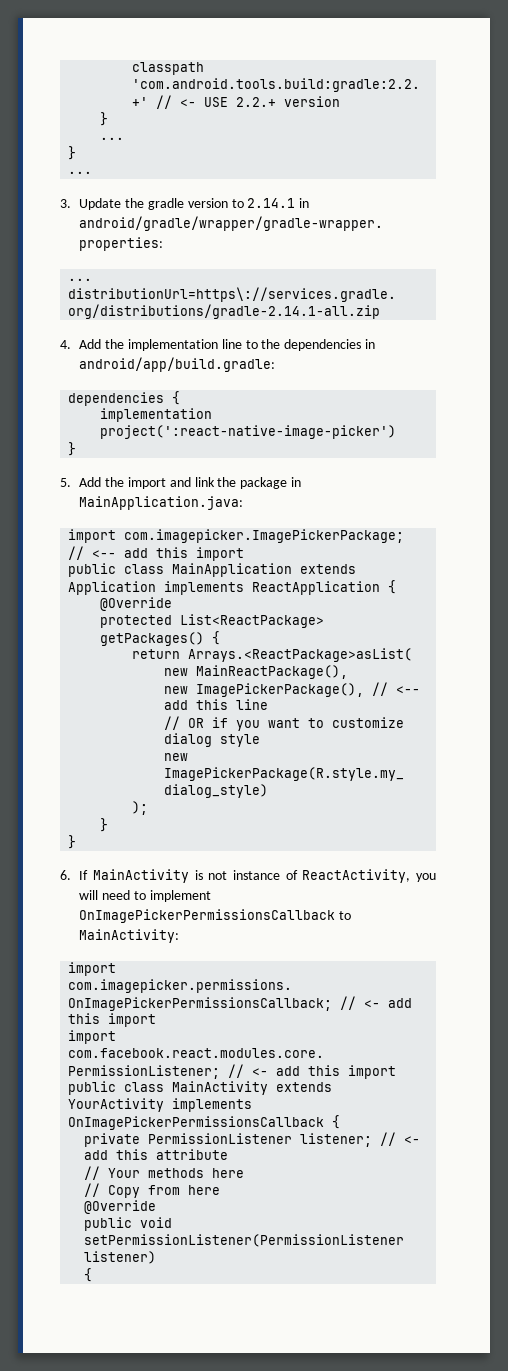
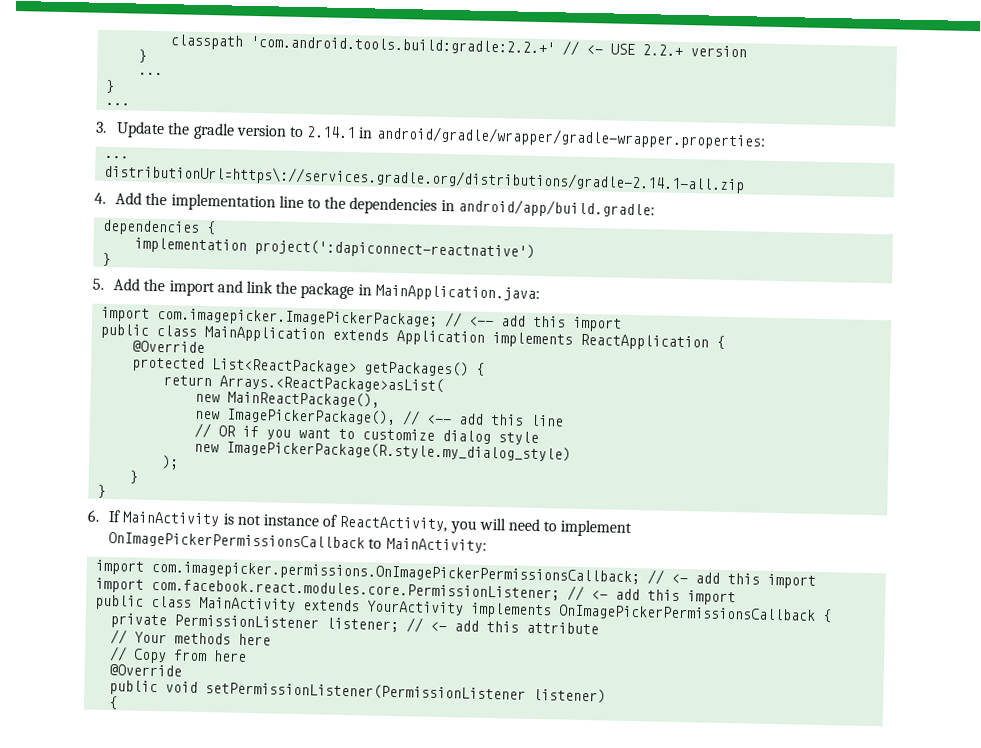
[100,425,397,439] project(':react-native-image-picker') -> [254,239,536,260] project(':dapiconnect-reactnative')

